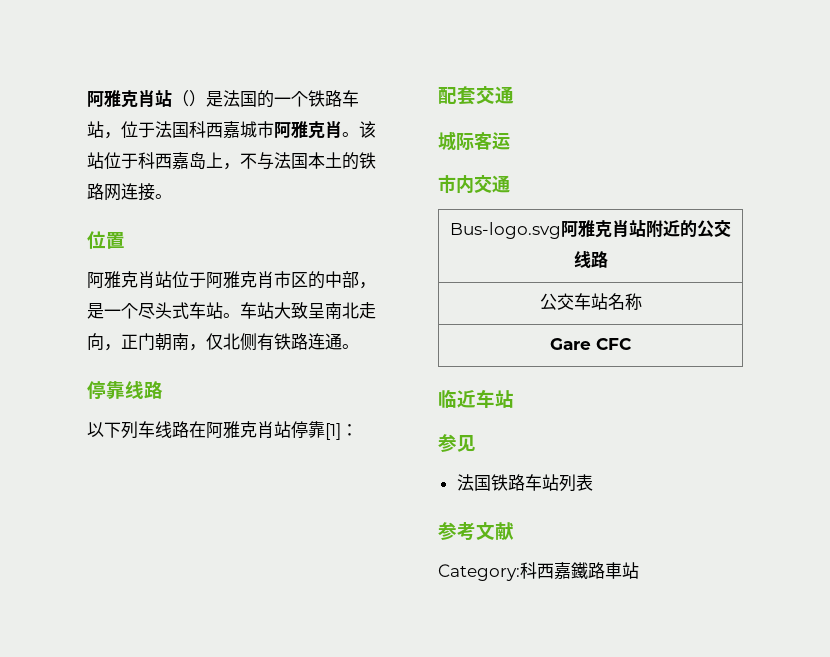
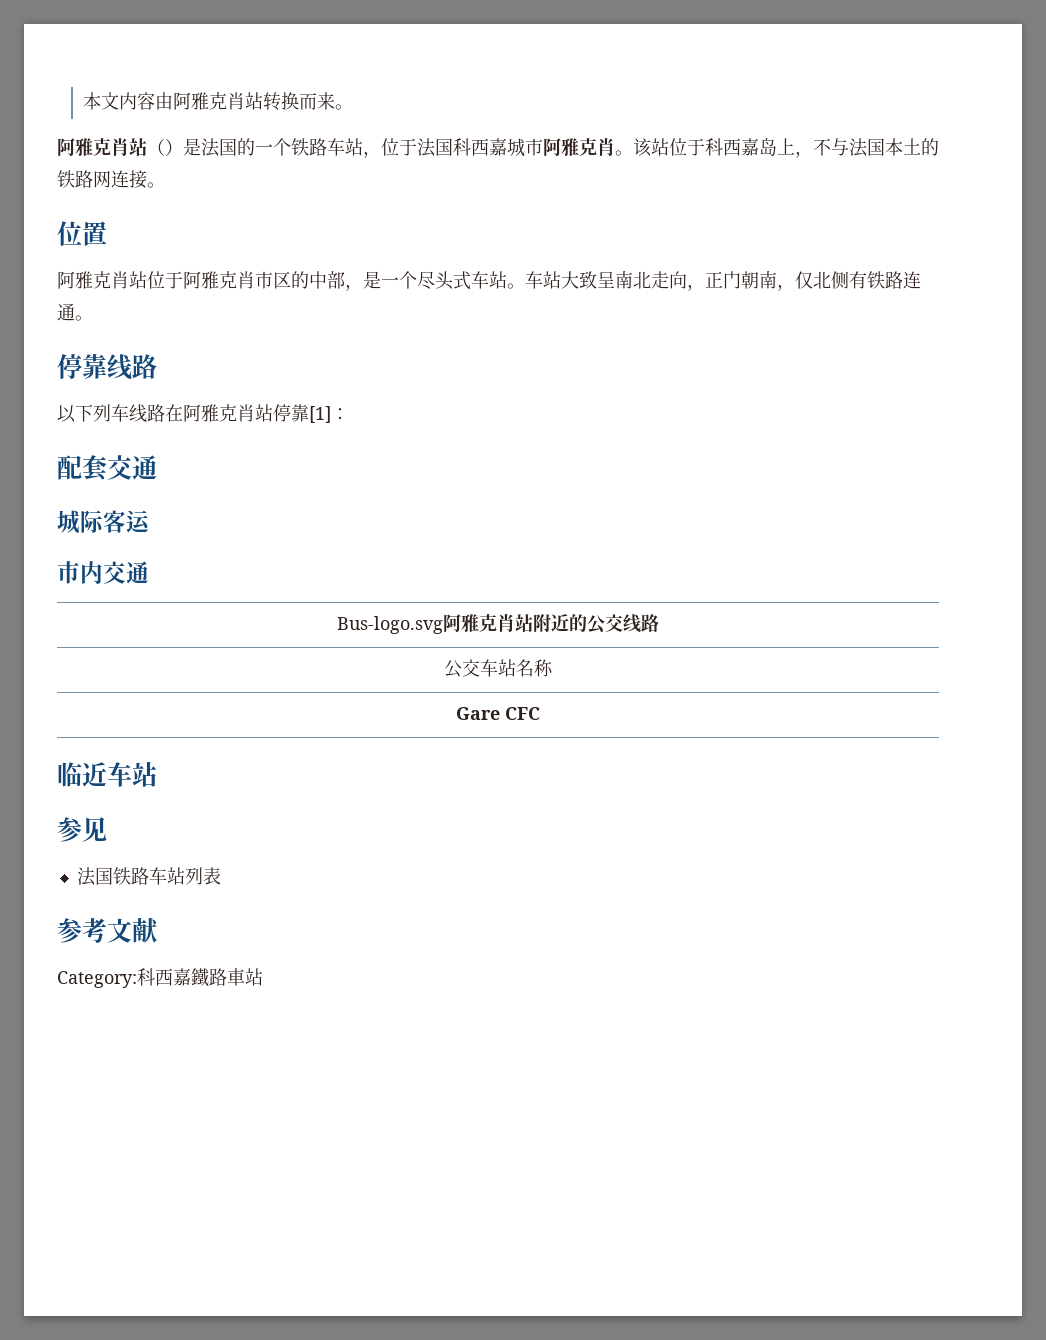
(87, 98) none -> [83,92,354,111] 本文内容由阿雅克肖站转换而来。 //

